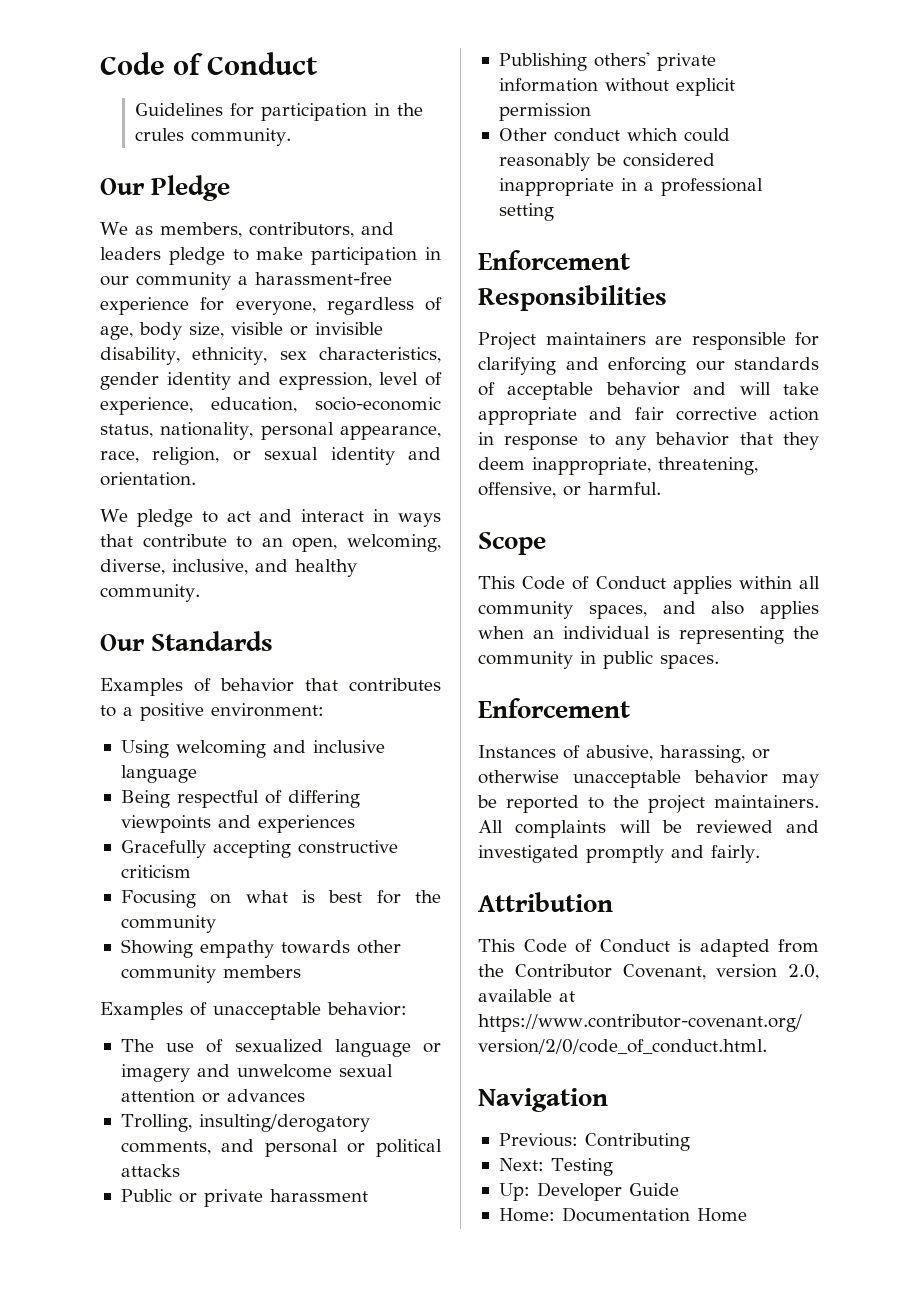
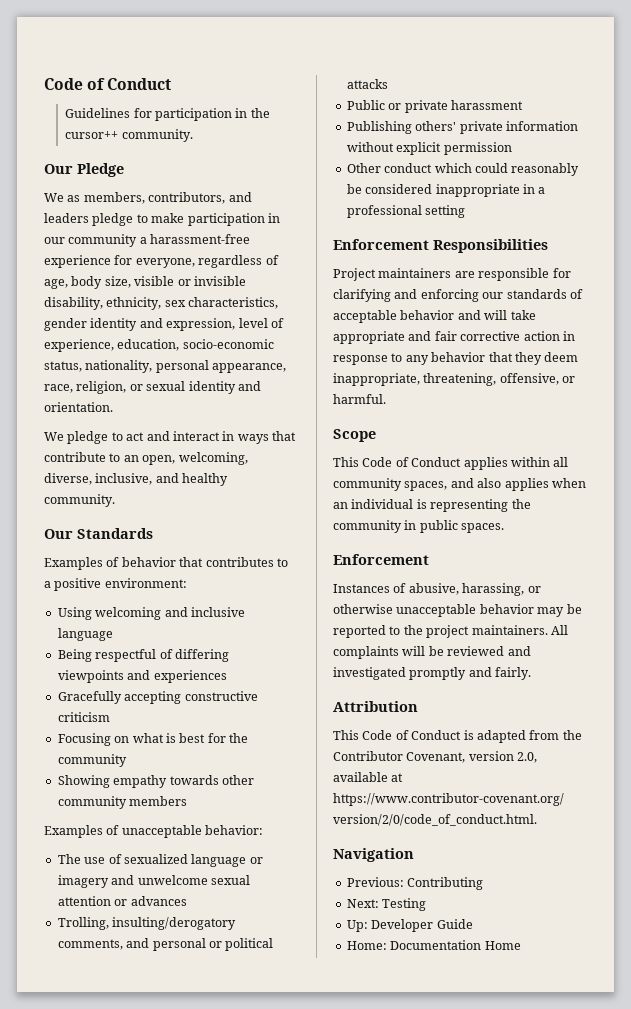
[135,128,185,141] crules -> [65,131,119,139] cursor++

